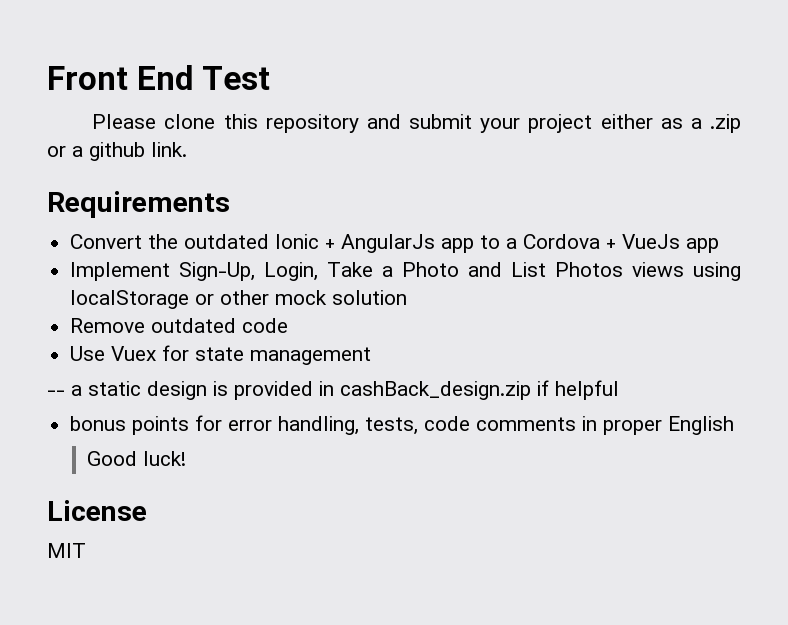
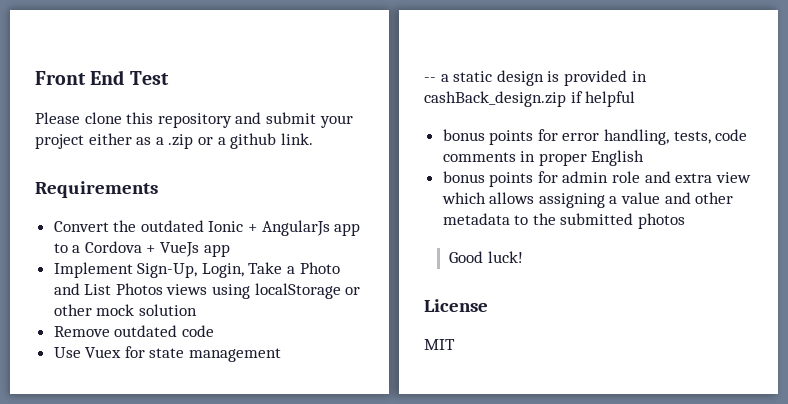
(735, 425) none -> [442,171,751,187] [441,192,734,208] [442,213,686,229] // bonus points for admin role and extra view which allows assigning a value and other metadata to the submitted photos

